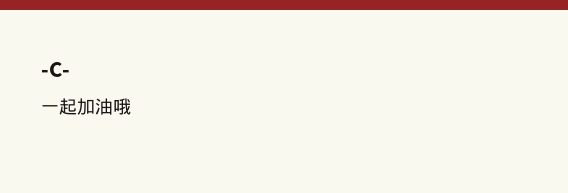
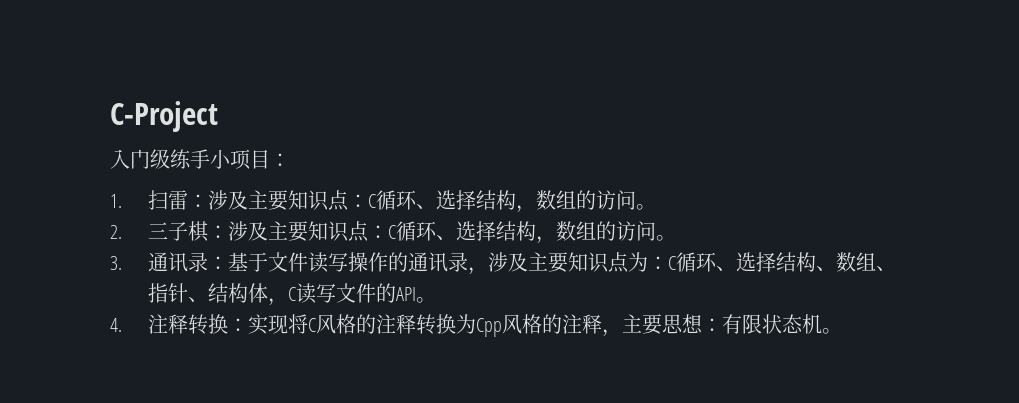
[41,62,70,77] [41,98,131,115] -C- // 一起加油哦 -> [110,101,218,132] [110,149,290,170] [110,190,657,213] [110,221,677,244] [110,252,897,275] [148,283,437,306] [110,314,843,337] C-Project // 入门级练手小项目： // 1.扫雷：涉及主要知识点：C循环、选择结构，数组的访问。 // 2.三子棋：涉及主要知识点：C循环、选择结构，数组的访问。 // 3.通讯录：基于文件读写操作的通讯录，涉及主要知识点为：C循环、选择结构、数组、指针、结构体，C读写文件的API。 // 4.注释转换：实现将C风格的注释转换为Cpp风格的注释，主要思想：有限状态机。

